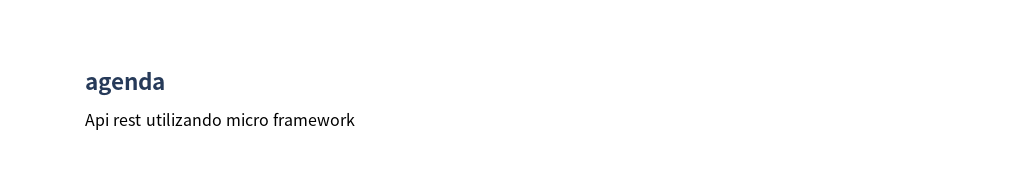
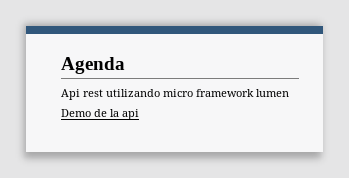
[85,71,165,96] agenda -> [61,57,125,74] Agenda
(356, 119) none -> [256,89,289,97] [61,109,139,120] lumen // Demo de la api

